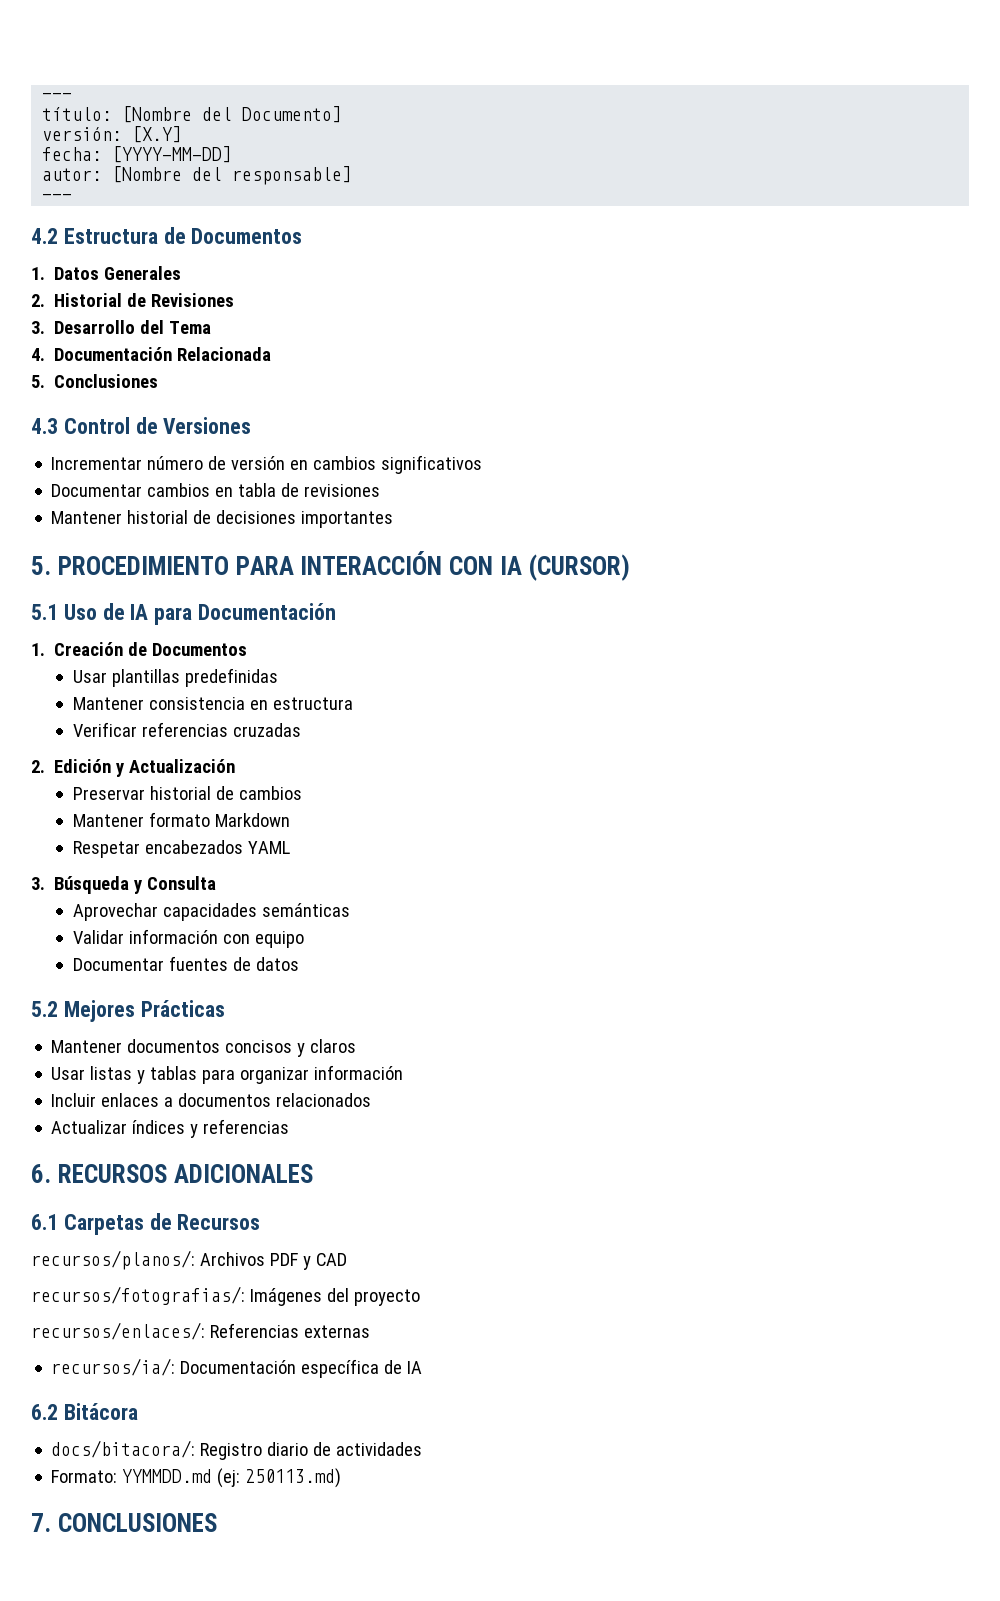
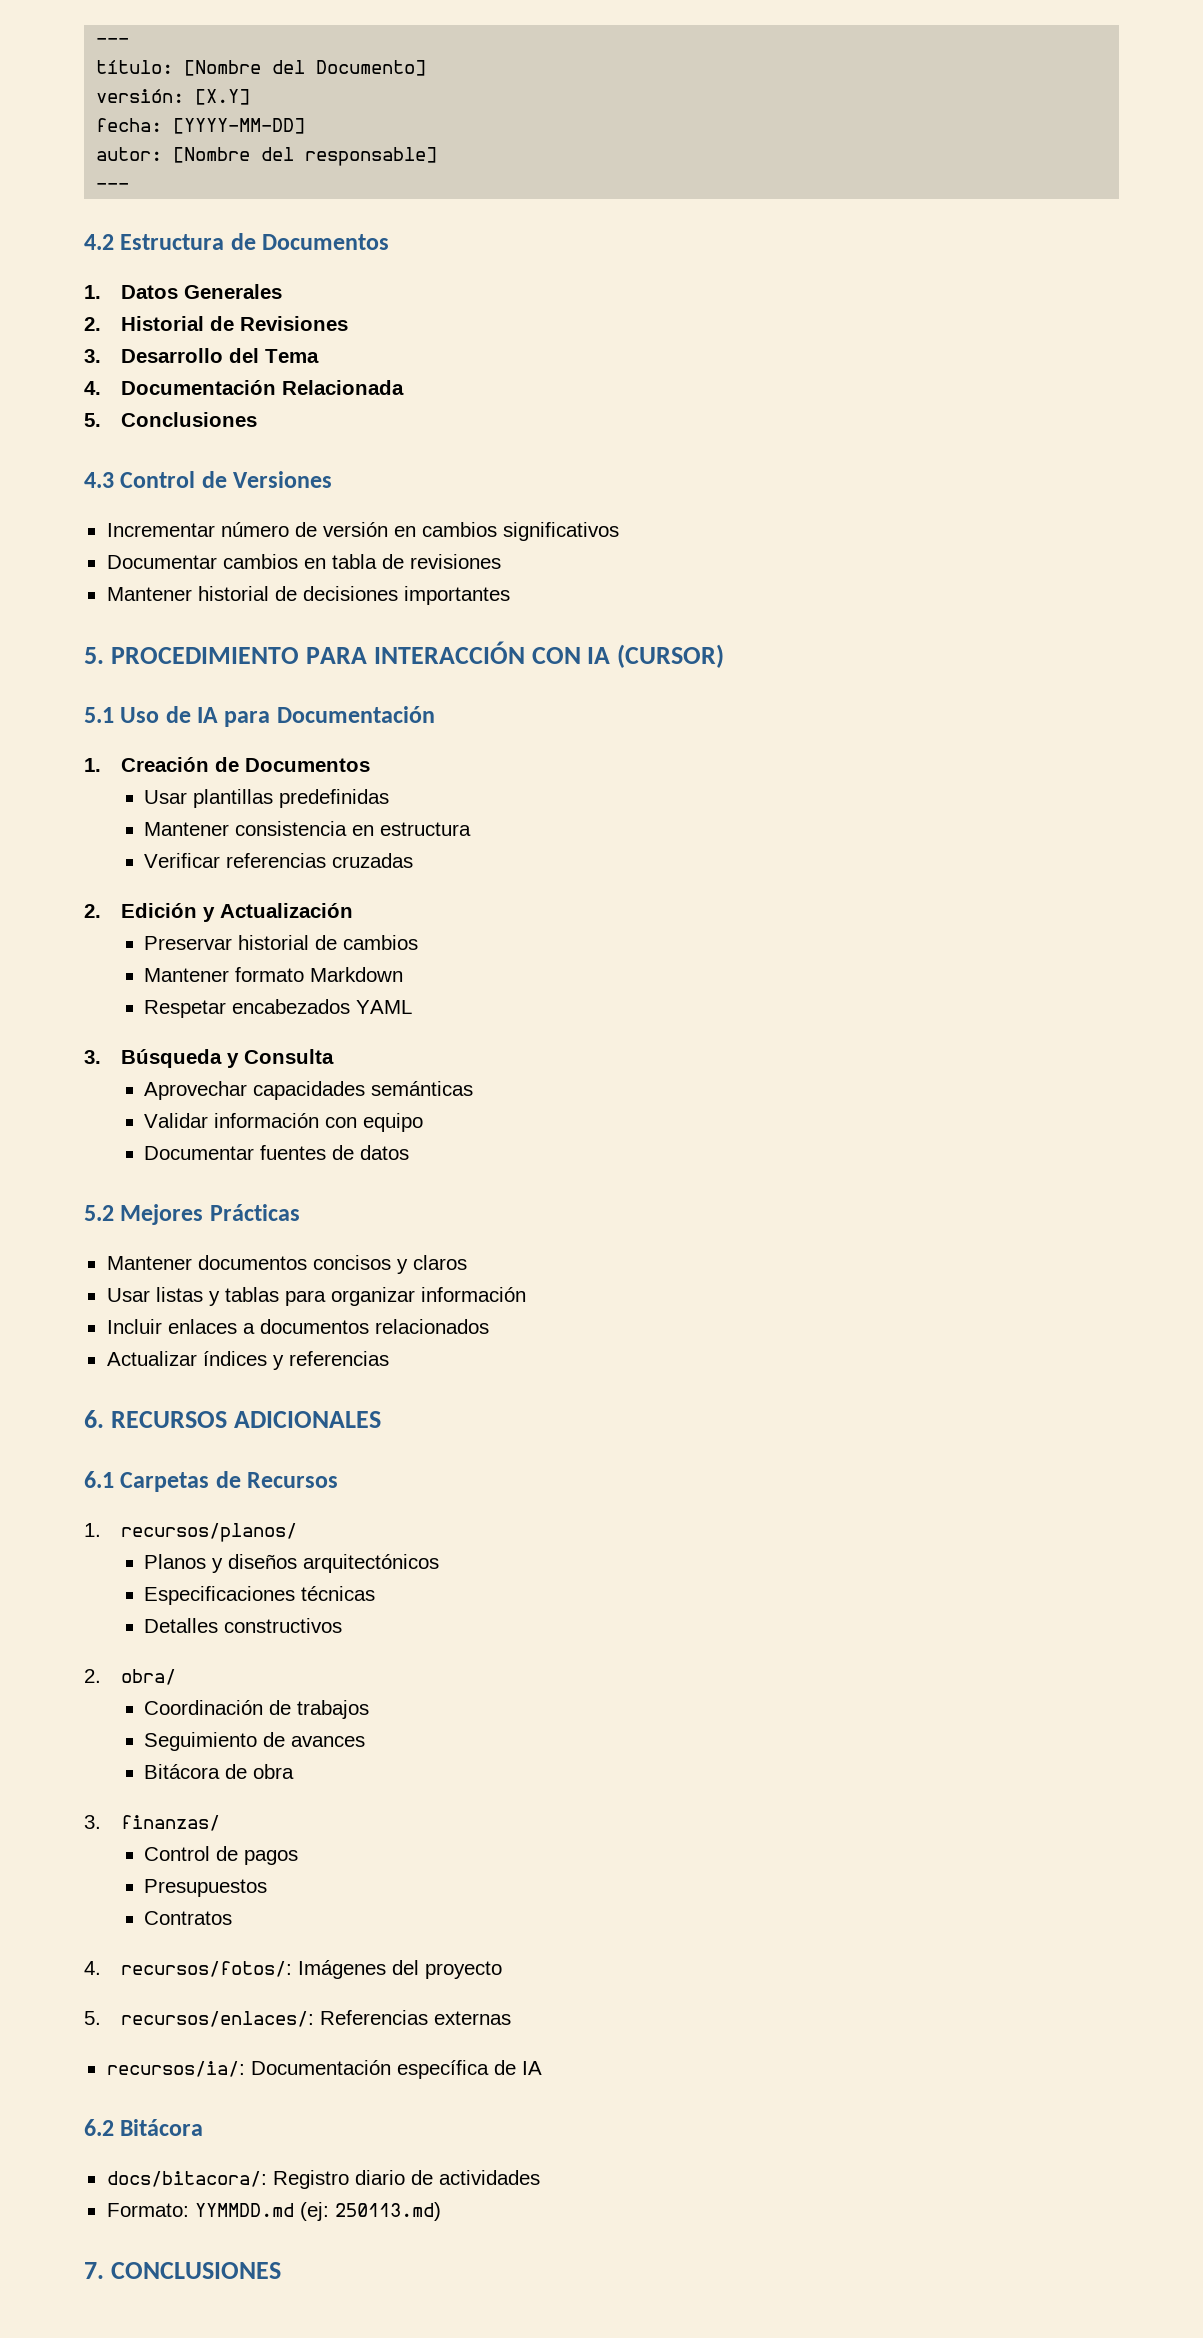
[31,1250,347,1270] [31,1286,245,1305] recursos/planos/: Archivos PDF y CAD // recursos/fotografias/: -> [84,1523,298,1542] [144,1554,440,1573] [144,1586,376,1605] [144,1618,343,1633] [84,1669,177,1685] [144,1700,370,1719] [144,1732,366,1751] [144,1764,295,1779] [84,1815,221,1831] [144,1846,299,1865] [144,1879,268,1897] [144,1911,233,1925] [84,1961,293,1977] 1. recursos/planos/ // Planos y diseños arquitectónicos // Especificaciones técnicas // Detalles constructivos // 2. obra/ // Coordinación de trabajos // Seguimiento de avances // Bitácora de obra // 3. finanzas/ // Control de pagos // Presupuestos // Contratos // 4. recursos/fotos/:
(420, 1297) none -> [84,2011,101,2025] 5.

